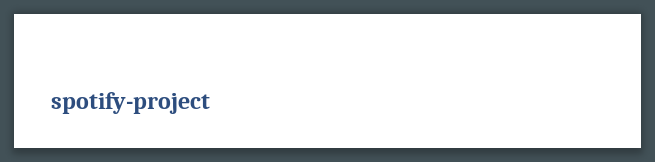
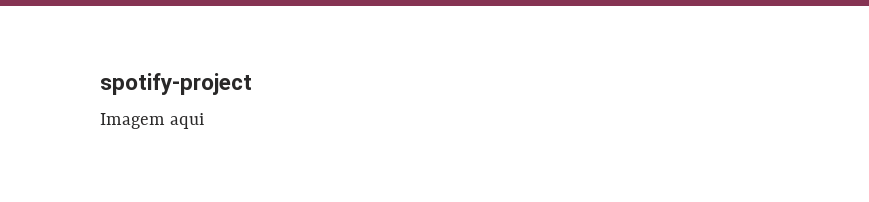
(210, 103) none -> [100,113,205,129] // Imagem aqui

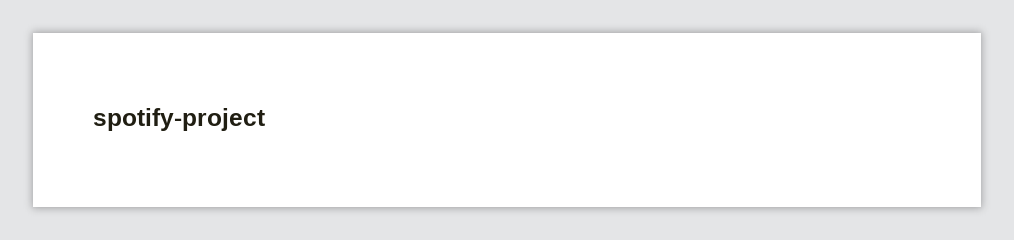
[100,113,205,129] // Imagem aqui -> (265, 119) none

